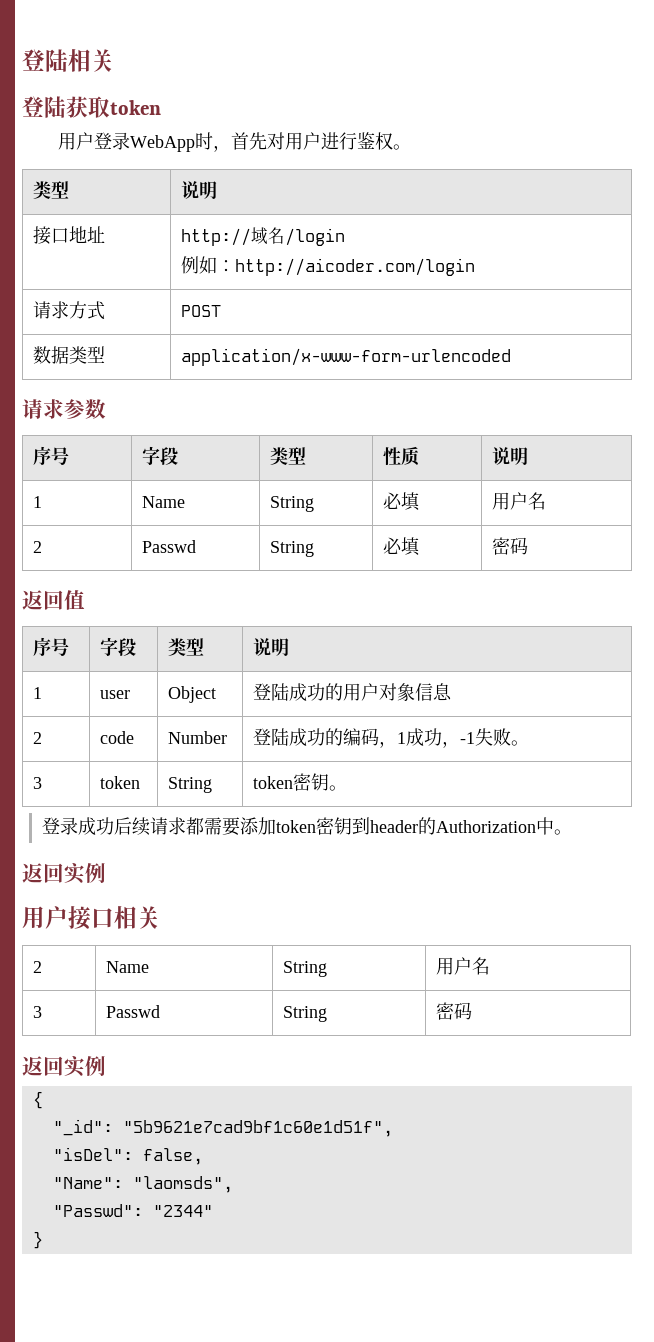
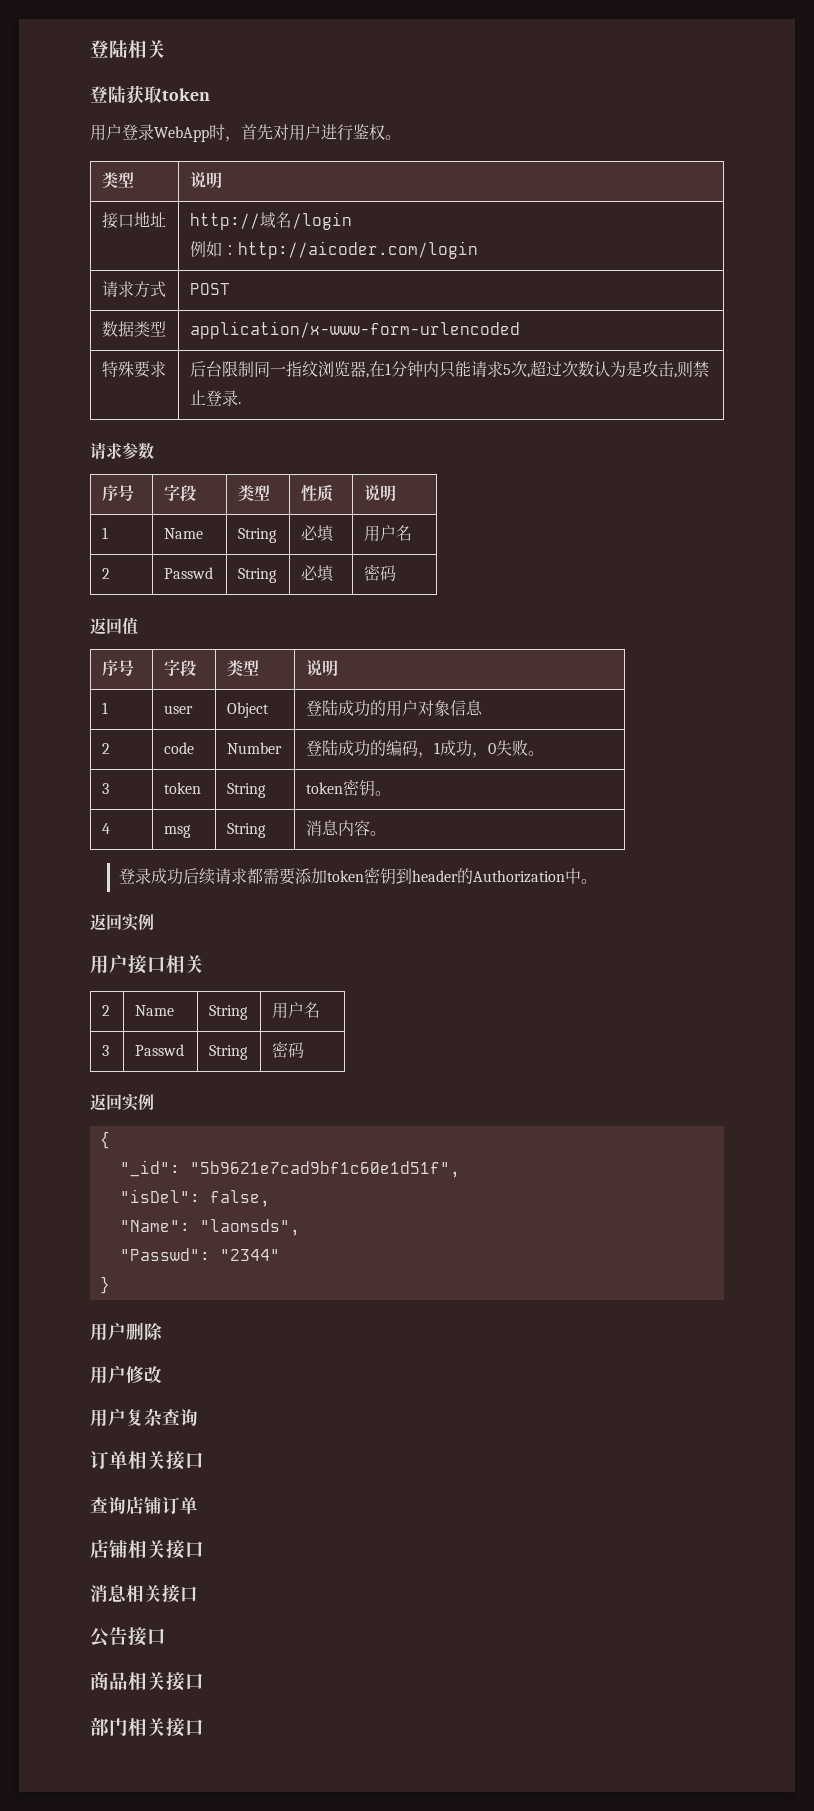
(512, 357) none -> [102,361,167,378] [190,360,710,378] [190,390,242,406] // 特殊要求 | 后台限制同一指纹浏览器,在1分钟内只能请求5次,超过次数认为是攻击,则禁止登录.
[460,732,476,744] -1 -> [488,743,497,754] 0
(348, 788) none -> [102,823,111,834] [164,825,192,838] [227,823,267,838] [306,820,387,836] // 4 | msg | String | 消息内容。
(43, 1240) none -> [90,1322,163,1341] [90,1365,162,1384] [90,1408,198,1427] [90,1451,204,1470] [90,1496,198,1514] [90,1539,204,1559] [90,1584,198,1603] [90,1627,166,1647] [90,1672,204,1691] [90,1717,204,1737] // 用户删除 // 用户修改 // 用户复杂查询 // 订单相关接口 // 查询店铺订单 // 店铺相关接口 // 消息相关接口 // 公告接口 // 商品相关接口 // 部门相关接口

